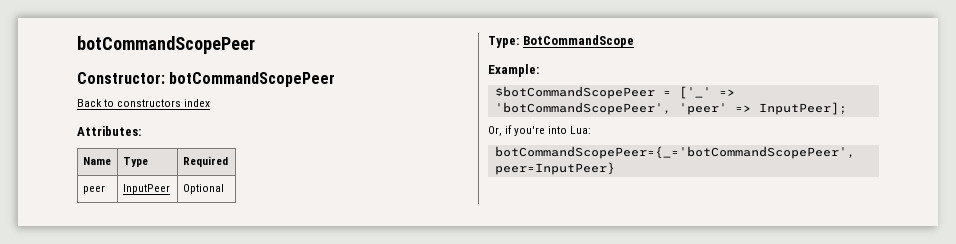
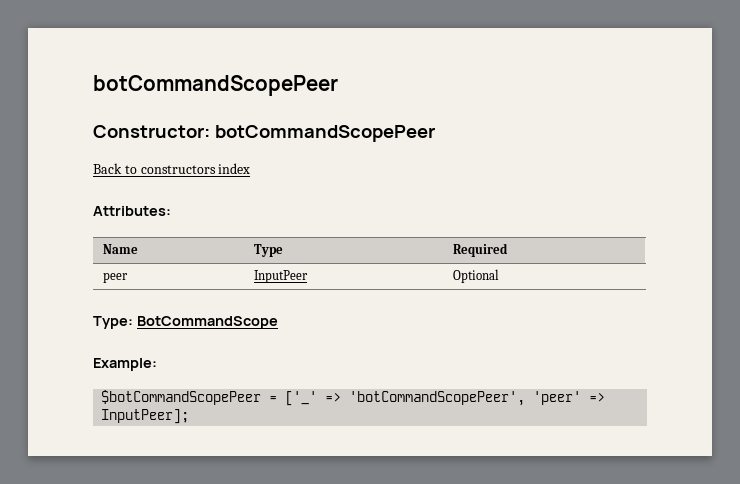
[488,125,592,136] [494,146,855,159] [494,162,615,175] // Or, if you're into Lua: // botCommandScopePeer={_='botCommandScopePeer', peer=InputPeer} -> (190, 416) none

